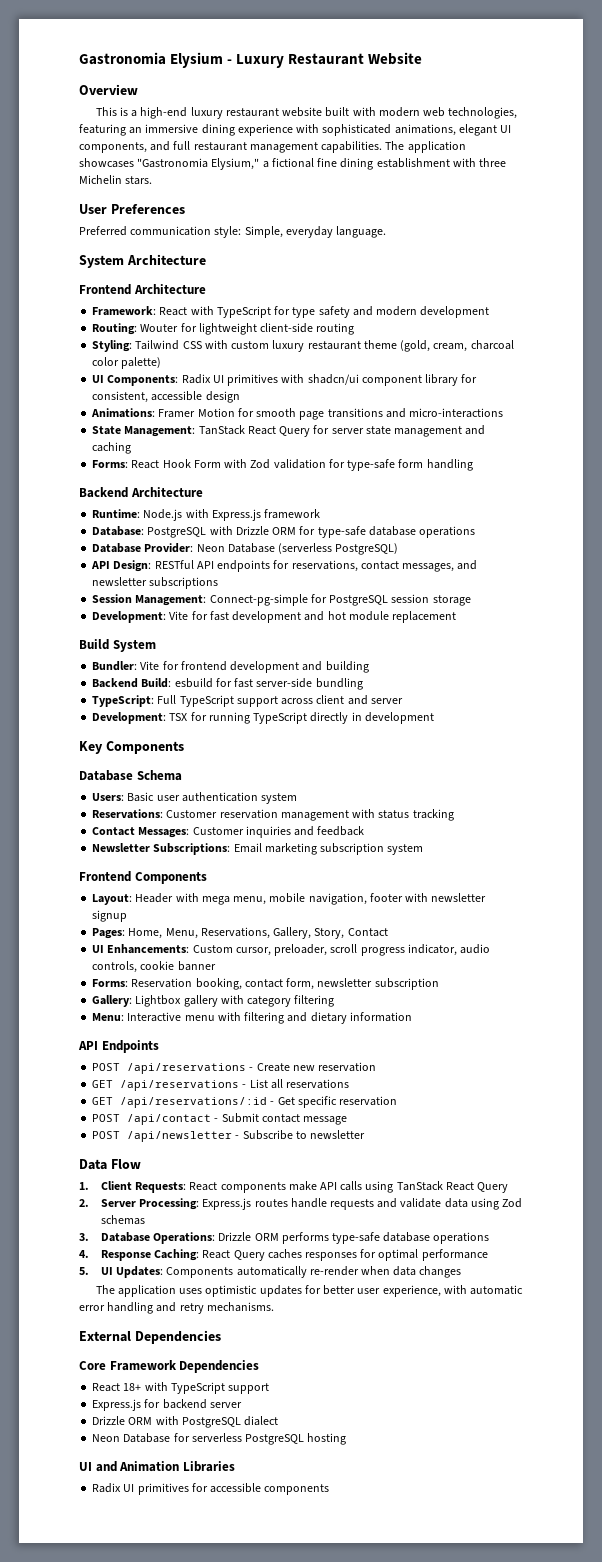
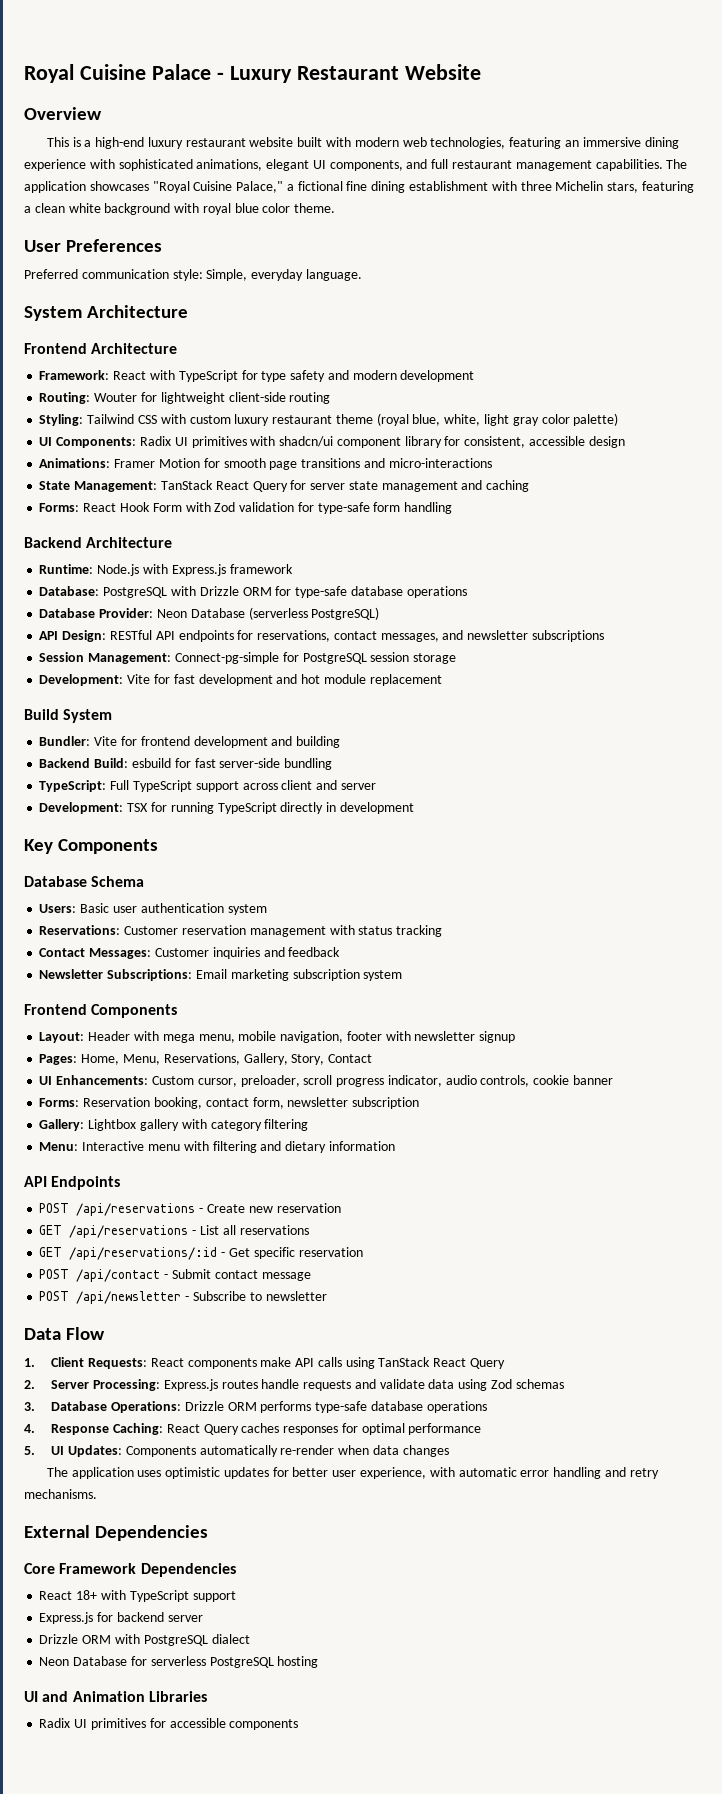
[79,52,224,68] Gastronomia Elysium -> [24,64,211,83] Royal Cuisine Palace
[137,158,260,170] "Gastronomia Elysium," -> [152,181,284,193] "Royal Cuisine Palace,"
[125,176,153,185] stars. -> [607,181,694,193] [24,203,336,215] stars, featuring a clean white background with royal blue color theme.
[400,340,514,352] (gold, cream, charcoal -> [376,413,539,426] (royal blue, white, light gray

